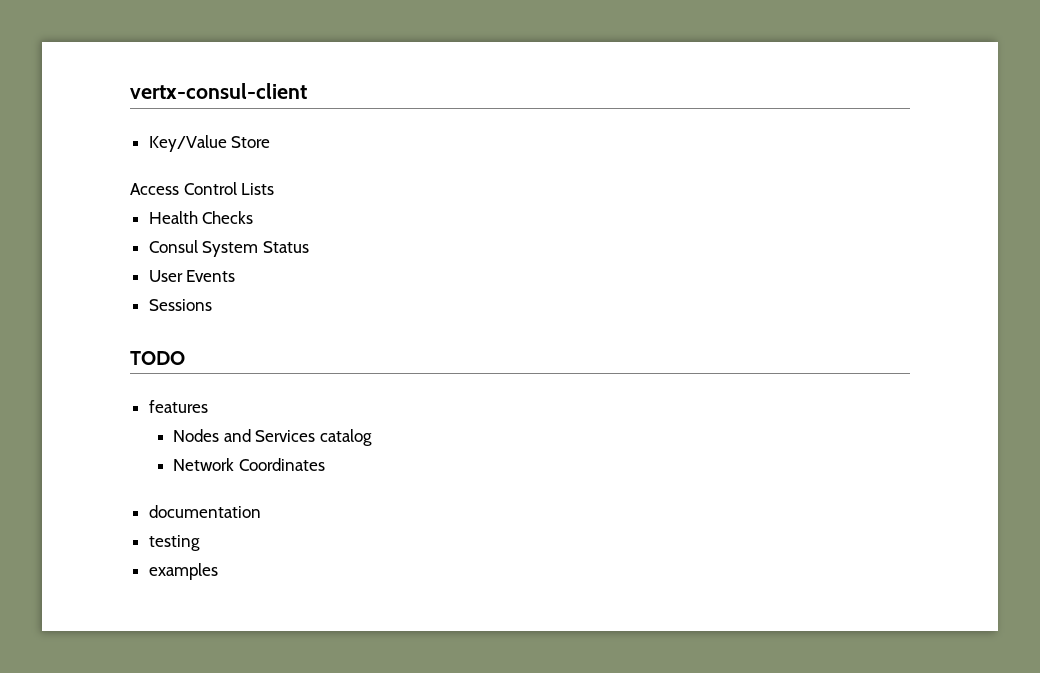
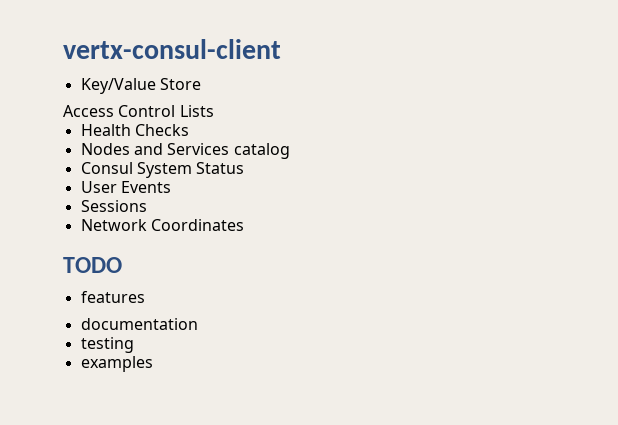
(254, 217) none -> [80,143,290,159] // Nodes and Services catalog
(212, 305) none -> [80,219,244,231] // Network Coordinates
[173,429,373,446] [173,458,325,471] // Nodes and Services catalog // Network Coordinates -> (145, 297) none

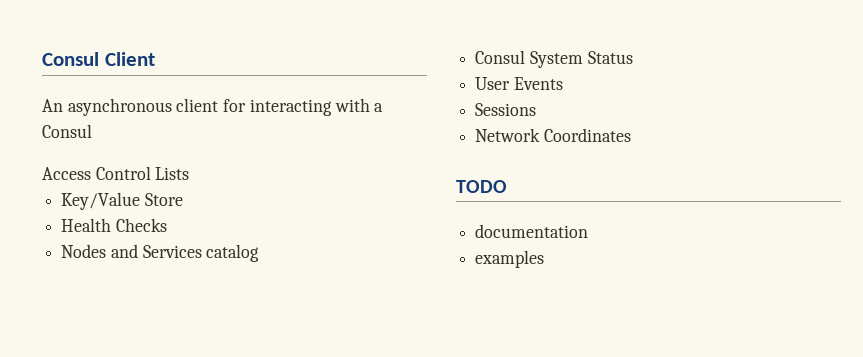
[63,39,281,59] [80,78,201,94] vertx-consul-client // Key/Value Store -> [42,52,155,66] [42,98,384,116] [42,124,92,138] Consul Client // An asynchronous client for interacting with a Consul
(214, 111) none -> [61,192,183,210] // Key/Value Store
[80,291,145,303] // features -> (507, 186) none
[80,337,134,353] // testing -> (589, 231) none

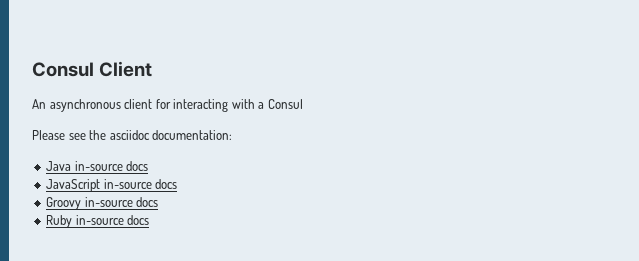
[42,166,190,180] [61,192,183,210] [61,218,167,232] [61,244,260,262] [475,50,633,68] [475,77,563,90] [475,103,537,116] [475,128,631,142] [456,180,507,193] [475,224,589,238] [475,250,545,268] Access Control Lists // Key/Value Store // Health Checks // Nodes and Services catalog // Consul System Status // User Events // Sessions // Network Coordinates // TODO // documentation // examples -> [32,130,233,140] [46,161,149,171] [46,179,178,192] [46,197,159,210] [46,215,150,228] Please see the asciidoc documentation: // Java in-source docs // JavaScript in-source docs // Groovy in-source docs // Ruby in-source docs

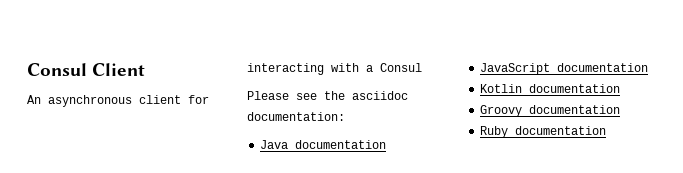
[74,161,149,171] in-source docs -> [295,140,387,149] documentation
[103,179,178,189] in-source docs -> [557,63,649,72] [480,84,621,93] documentation // Kotlin documentation
[84,197,159,207] in-source docs -> [529,105,621,114] documentation
[75,215,150,225] in-source docs -> [515,126,607,135] documentation

